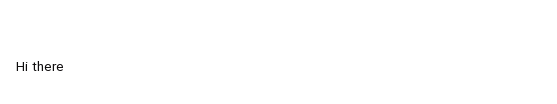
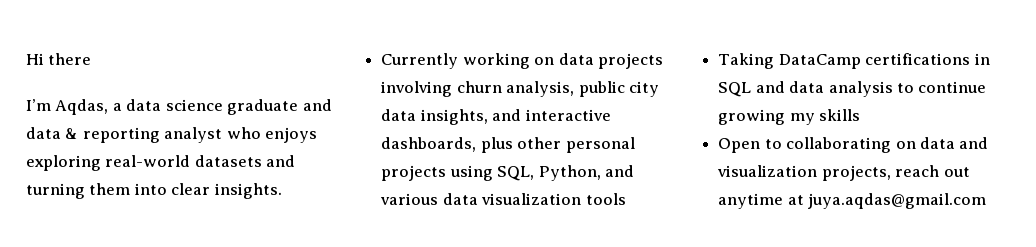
(64, 66) none -> [26,99,332,115] [26,127,318,143] [26,155,296,171] [26,183,282,199] [381,53,663,69] [381,81,659,97] [381,109,611,125] [381,137,635,153] [381,165,634,181] [380,193,626,205] [718,53,990,69] [718,81,987,97] [718,109,861,125] [718,137,989,153] [717,165,970,181] [718,193,987,209] // I’m Aqdas, a data science graduate and data & reporting analyst who enjoys exploring real-world datasets and turning them into clear insights. // Currently working on data projects involving churn analysis, public city data insights, and interactive dashboards, plus other personal projects using SQL, Python, and various data visualization tools // Taking DataCamp certifications in SQL and data analysis to continue growing my skills // Open to collaborating on data and visualization projects, reach out anytime at juya.aqdas@gmail.com

